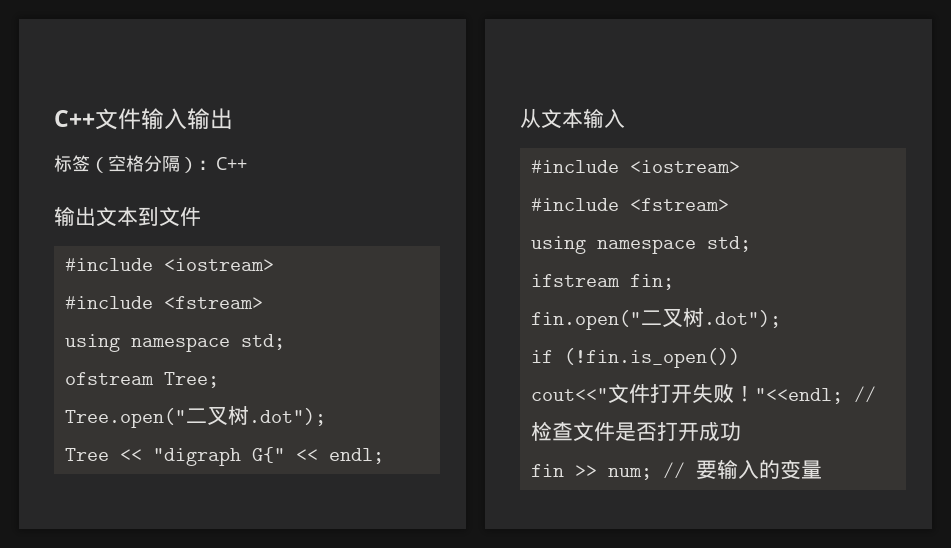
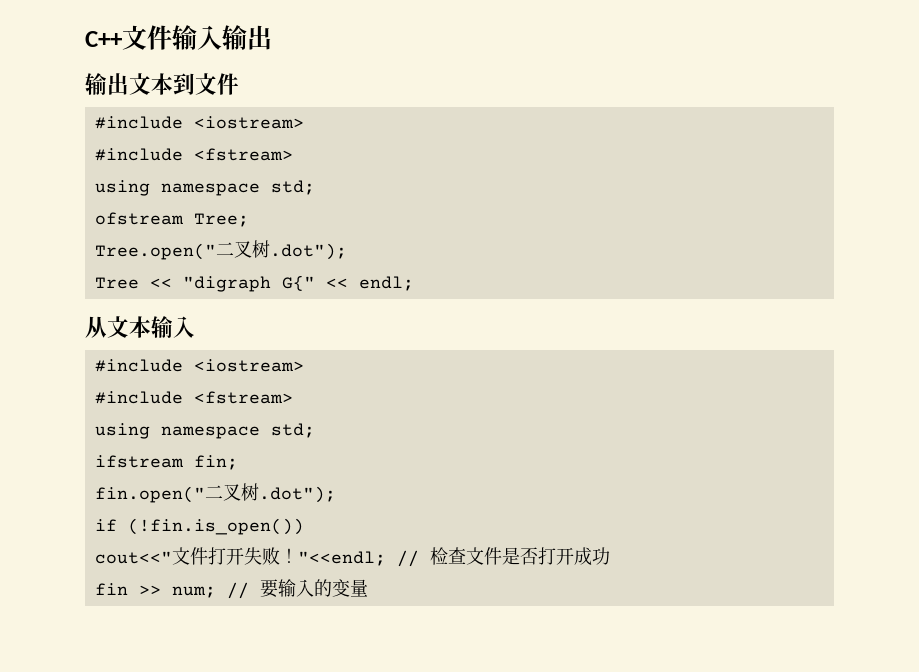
[54,155,247,173] // 标签（空格分隔）：C++ -> (272, 37) none

